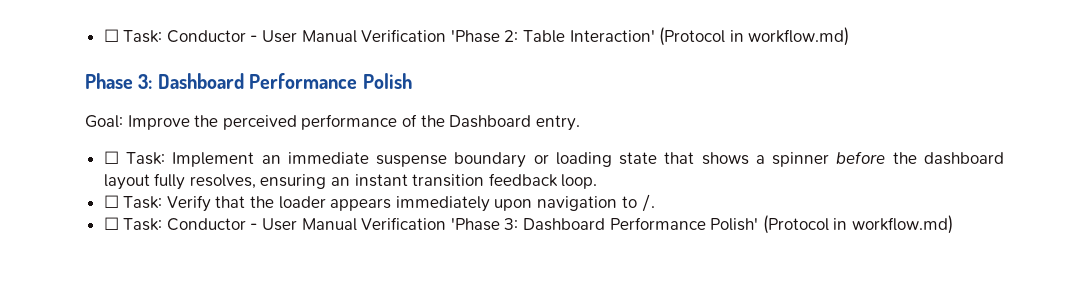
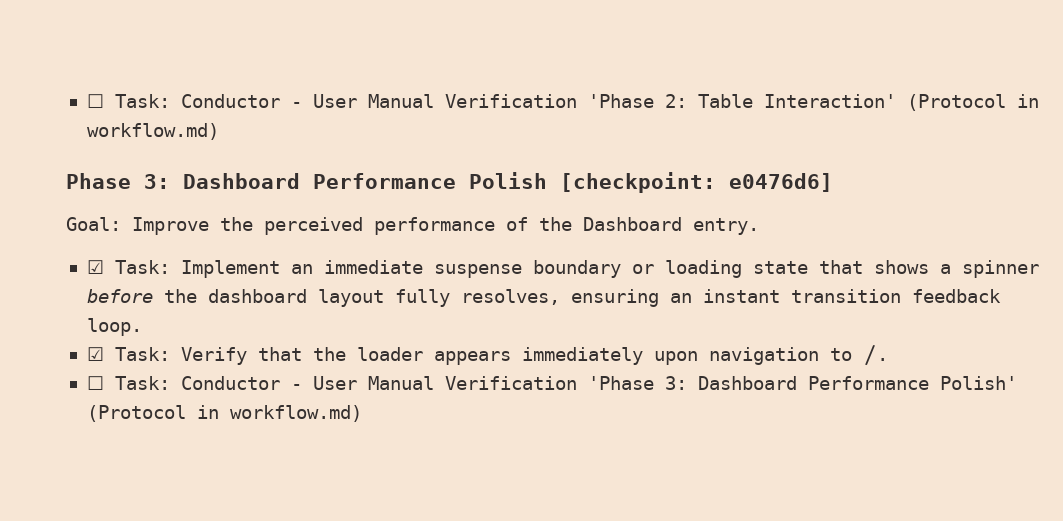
(412, 81) none -> [560,172,833,193] [checkpoint: e0476d6]
[103,151,119,164] ☐ -> [86,260,104,274] ☑
[103,195,119,208] ☐ -> [86,347,104,361] ☑

